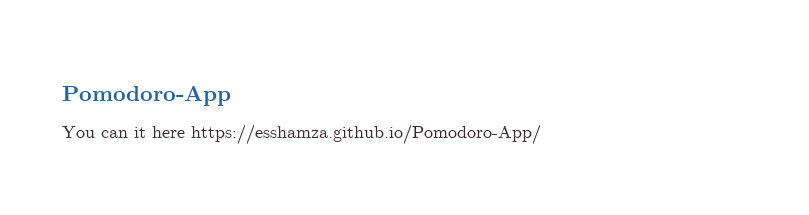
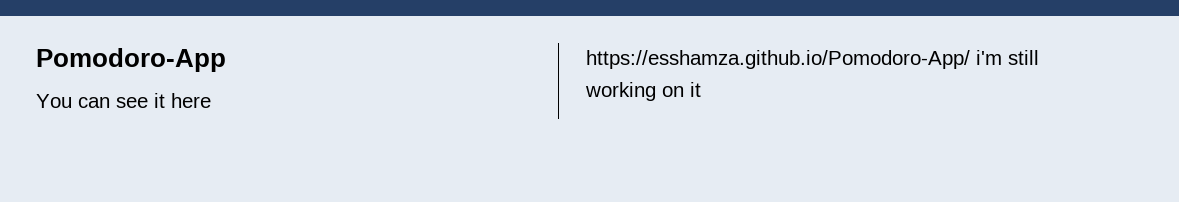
(128, 134) none -> [116,97,148,108] see
(541, 134) none -> [976,50,1039,65] [585,82,701,101] i'm still working on it

